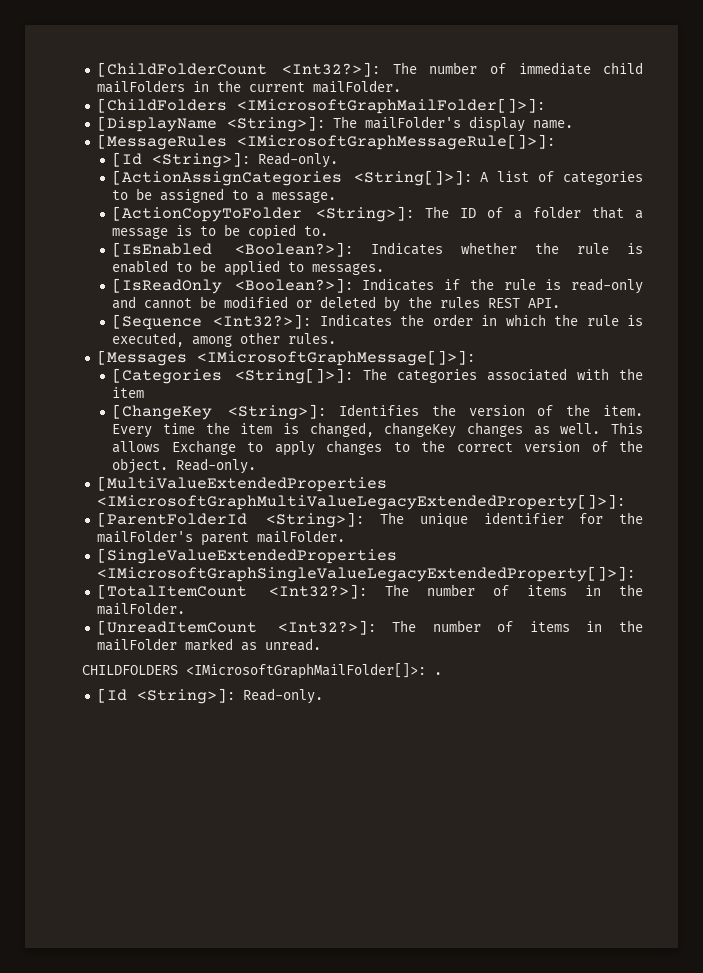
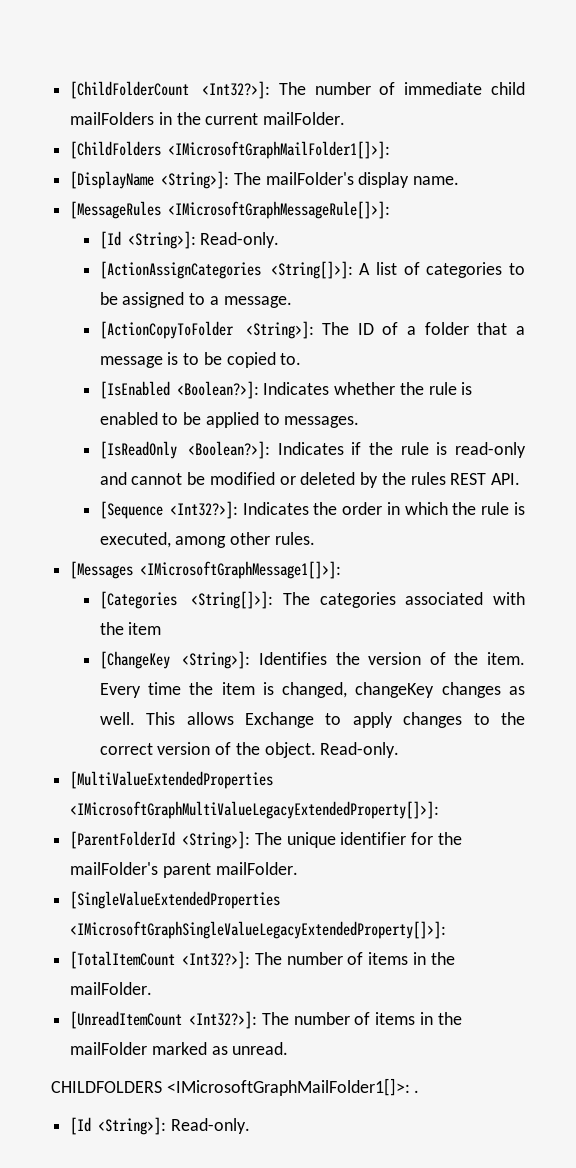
[236,98,545,114] <IMicrosoftGraphMailFolder[]>]: -> [168,141,391,159] <IMicrosoftGraphMailFolder1[]>]:
[196,350,475,366] <IMicrosoftGraphMessage[]>]: -> [140,561,342,579] <IMicrosoftGraphMessage1[]>]:
[186,663,426,679] <IMicrosoftGraphMailFolder[]>: -> [166,1078,410,1096] <IMicrosoftGraphMailFolder1[]>:

